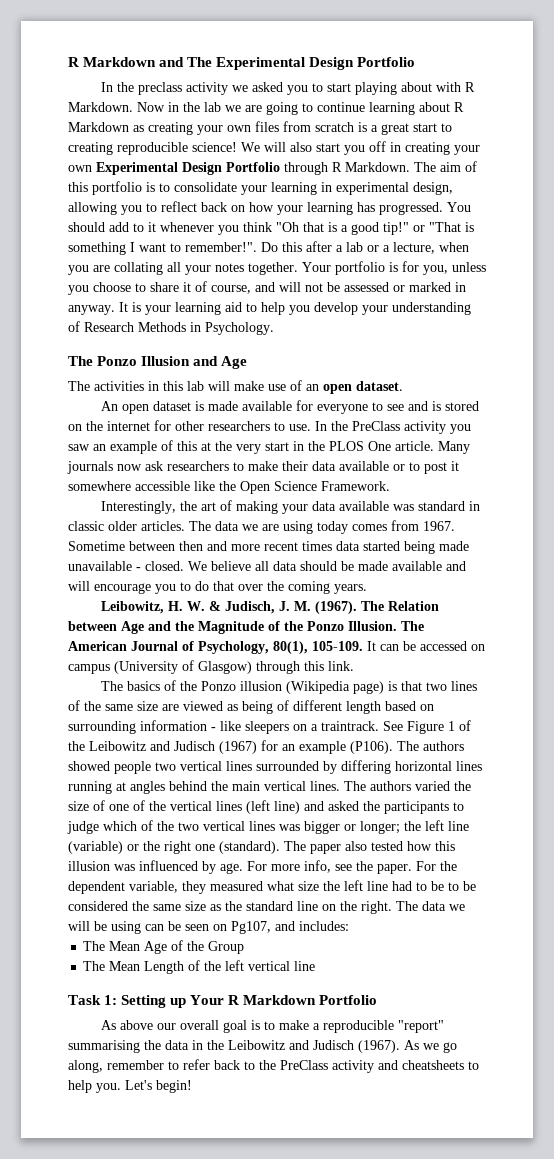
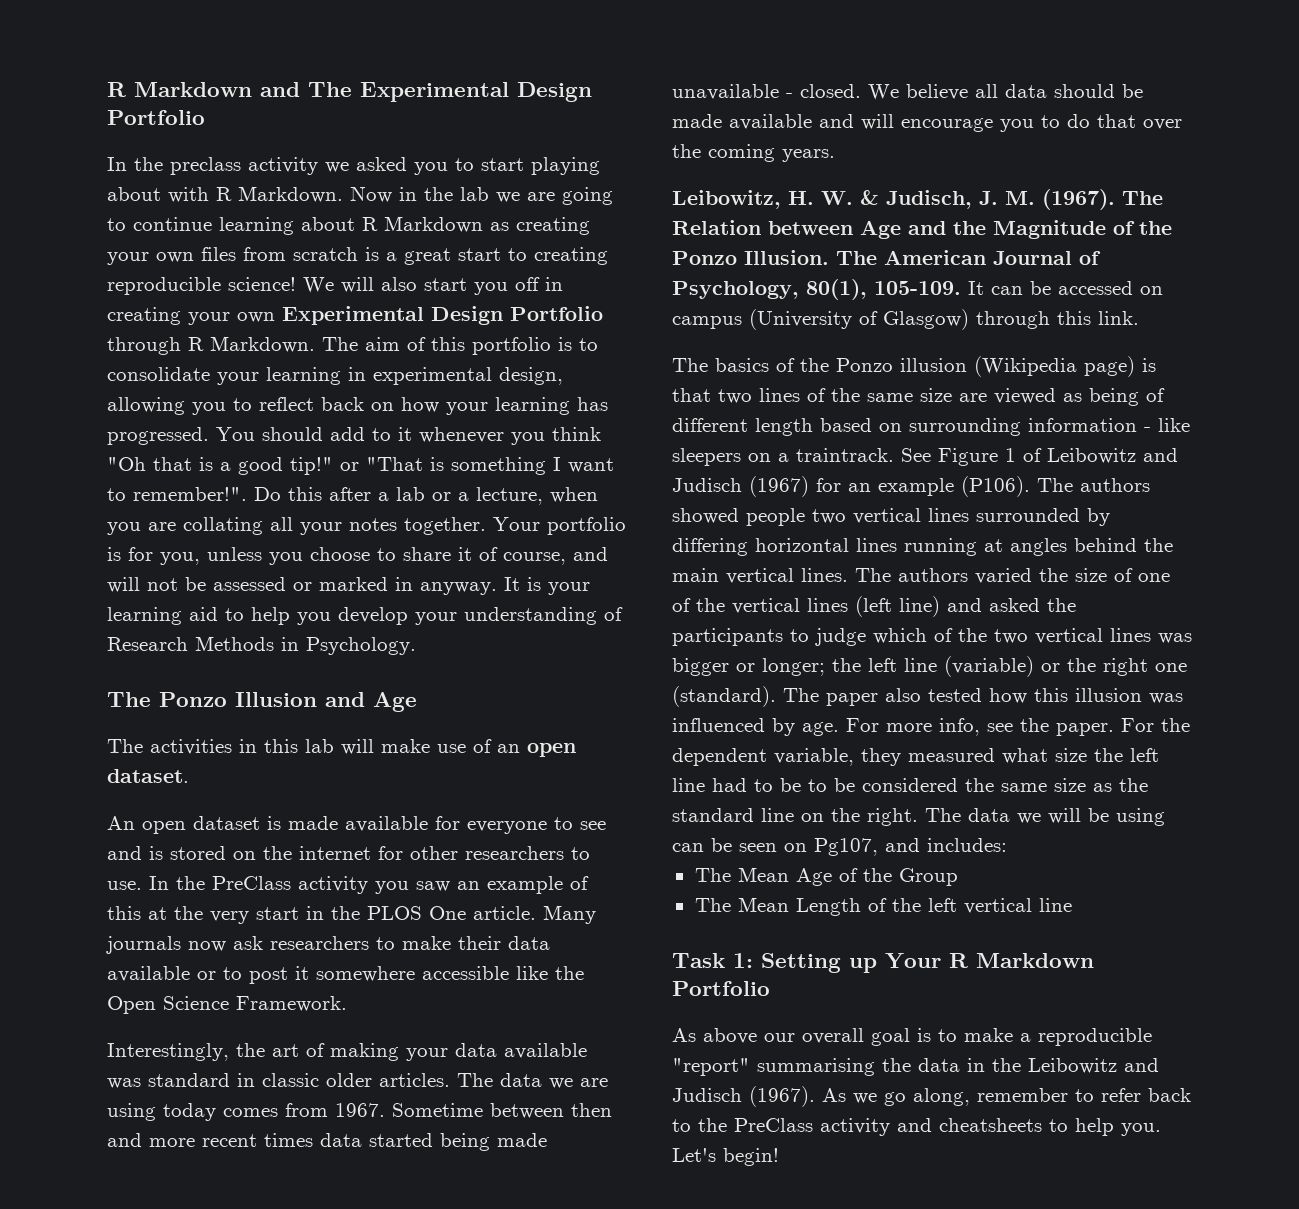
[68,741,85,751] the -> (1042, 455) none

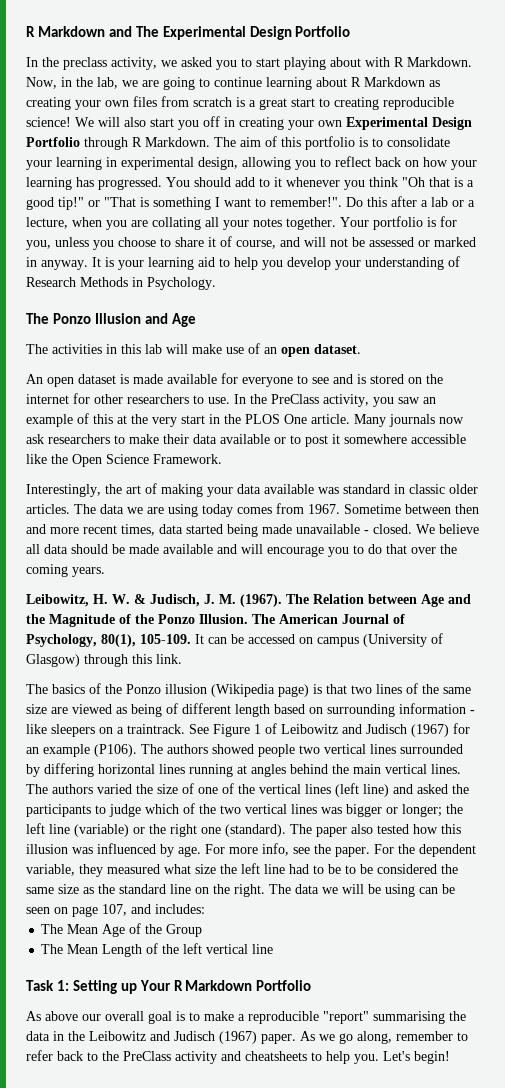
[248,157,318,175] activity -> [111,57,157,70] activity,
[350,186,489,203] Now in the lab -> [26,77,118,89] Now, in the lab,
[298,876,368,894] activity -> [323,394,369,407] activity,
[264,1133,313,1147] times -> [121,524,155,536] times,
[814,838,878,856] Pg107, -> [72,904,127,917] page 107,
[749,1086,815,1107] (1967). -> [219,1031,296,1044] (1967) paper.

